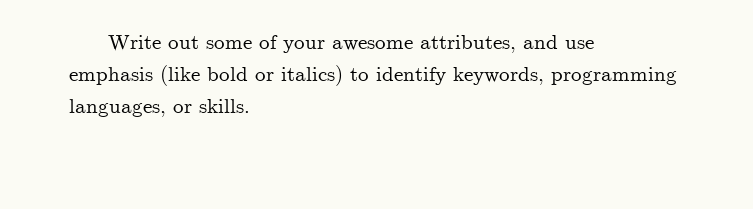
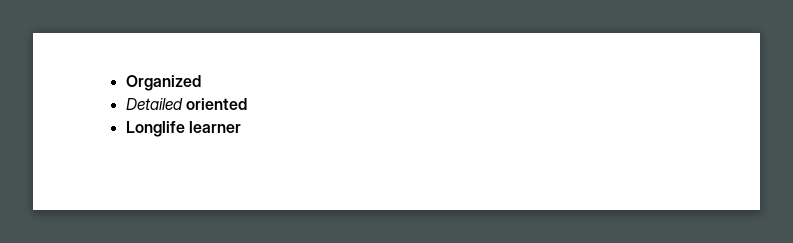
[107,35,594,53] [69,65,677,86] [69,99,250,117] Write out some of your awesome attributes, and use emphasis (like bold or italics) to identify keywords, programming languages, or skills. -> [125,75,201,91] [125,98,247,110] [125,121,241,137] Organized // Detailed oriented // Longlife learner

